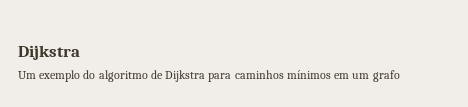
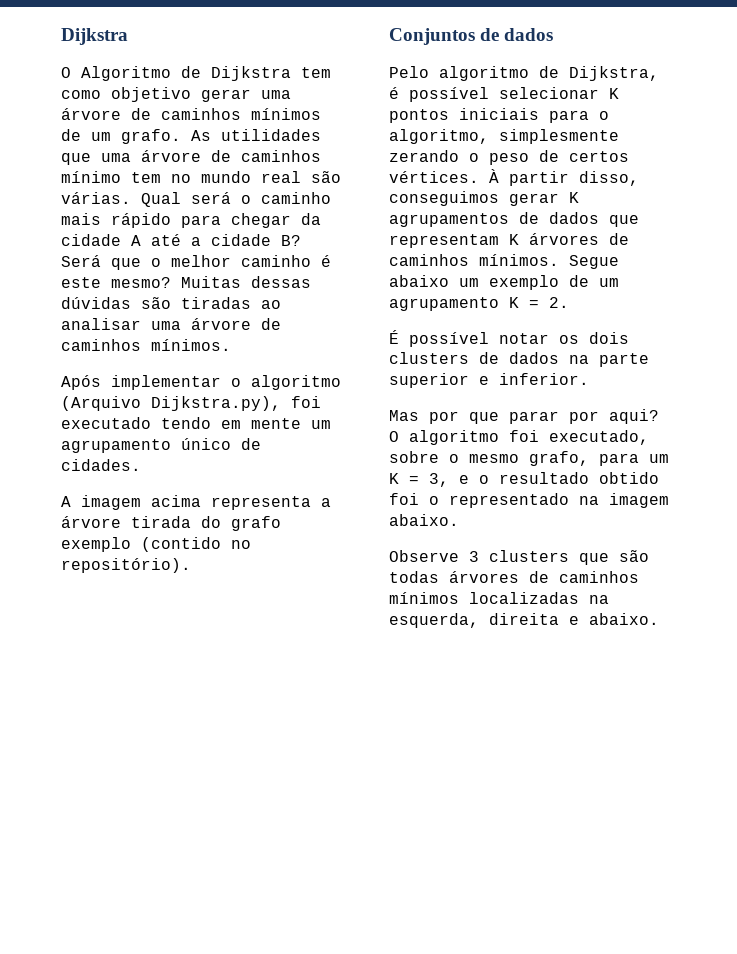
[18,70,400,82] Um exemplo do algoritmo de Dijkstra para caminhos mínimos em um grafo -> [61,66,331,81] [61,87,291,102] [61,108,321,120] [61,129,321,144] [61,150,321,165] [61,171,341,183] [61,192,331,207] [61,213,321,228] [61,234,301,246] [61,255,331,270] [61,276,311,288] [61,297,281,309] [61,318,281,330] [61,339,231,351] [61,375,341,390] [61,396,321,411] [61,417,331,429] [61,438,261,453] [61,459,141,471] [61,495,331,510] [61,516,281,531] [61,537,251,552] [61,558,191,573] [389,28,554,45] [389,66,659,81] [389,87,619,102] [389,108,609,123] [389,129,619,144] [389,150,629,165] [389,169,639,186] [389,191,579,206] [389,212,639,227] [389,233,629,248] [389,254,619,269] [389,275,619,290] [389,297,569,311] [389,330,629,347] [389,352,649,367] [389,373,589,388] [389,409,659,424] [389,430,649,445] [389,451,669,466] [389,472,659,487] [389,493,669,508] [389,514,459,526] [389,550,649,565] [389,571,639,583] [389,592,609,604] [389,613,659,628] O Algoritmo de Dijkstra tem como objetivo gerar uma árvore de caminhos mínimos de um grafo. As utilidades que uma árvore de caminhos mínimo tem no mundo real são várias. Qual será o caminho mais rápido para chegar da cidade A até a cidade B? Será que o melhor caminho é este mesmo? Muitas dessas dúvidas são tiradas ao analisar uma árvore de caminhos mínimos. // Após implementar o algoritmo (Arquivo Dijkstra.py), foi executado tendo em mente um agrupamento único de cidades. // A imagem acima representa a árvore tirada do grafo exemplo (contido no repositório). // Conjuntos de dados // Pelo algoritmo de Dijkstra, é possível selecionar K pontos iniciais para o algoritmo, simplesmente zerando o peso de certos vértices. À partir disso, conseguimos gerar K agrupamentos de dados que representam K árvores de caminhos mínimos. Segue abaixo um exemplo de um agrupamento K = 2. // É possível notar os dois clusters de dados na parte superior e inferior. // Mas por que parar por aqui? O algoritmo foi executado, sobre o mesmo grafo, para um K = 3, e o resultado obtido foi o representado na imagem abaixo. // Observe 3 clusters que são todas árvores de caminhos mínimos localizadas na esquerda, direita e abaixo.

